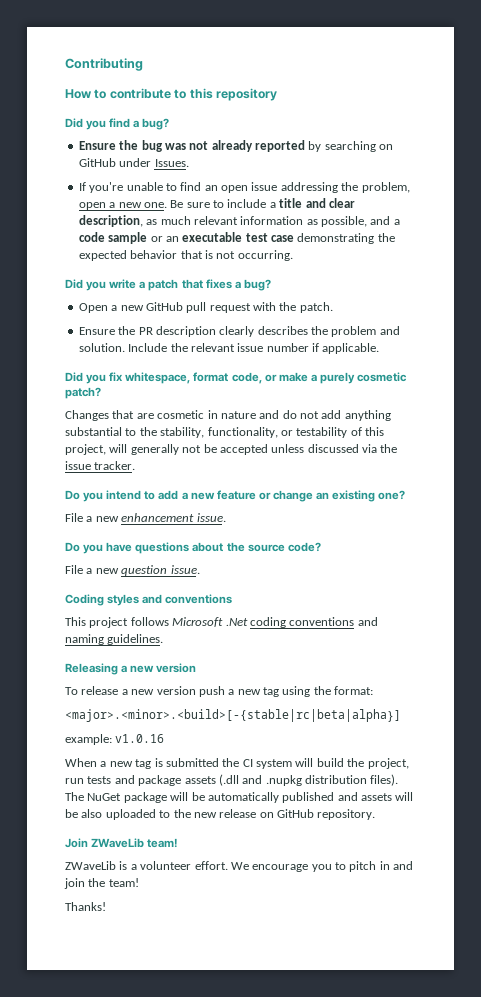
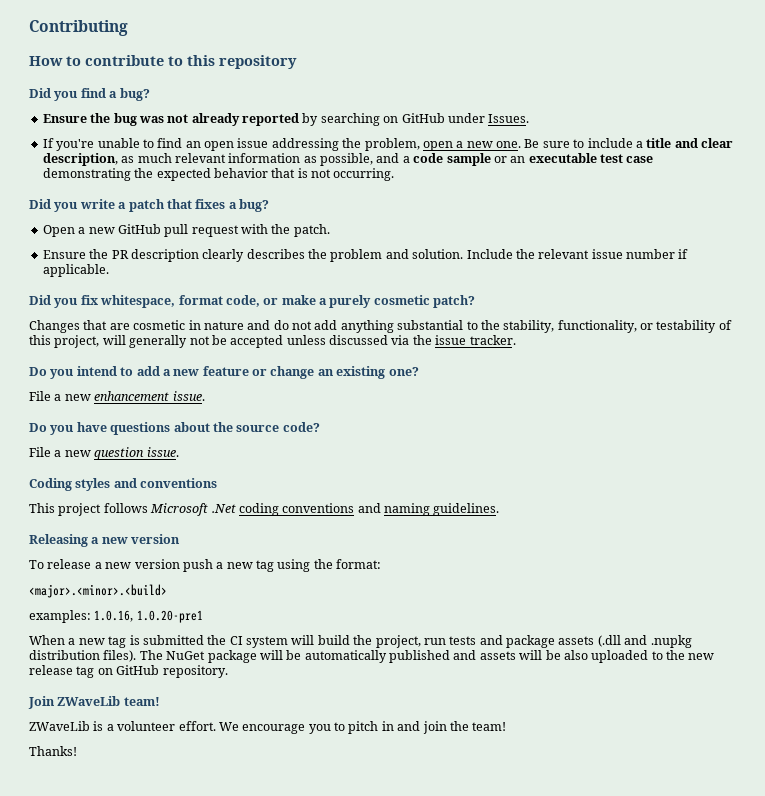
[65,709,401,722] [65,734,165,745] <major>.<minor>.<build>[-{stable|rc|beta|alpha}] // example: v1.0.16 -> [29,584,167,598] [29,610,203,623] <major>.<minor>.<build> // examples: 1.0.16, 1.0.20-pre1
(257, 813) none -> [76,666,95,678] tag

